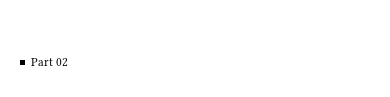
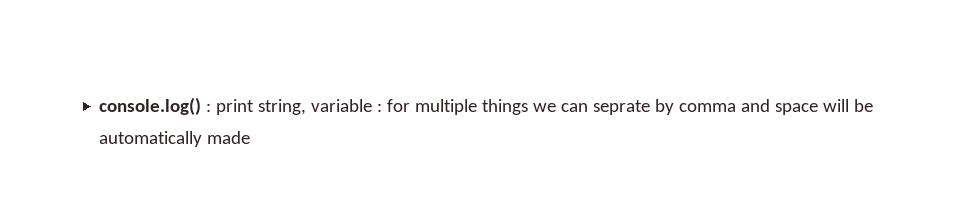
[30,58,69,67] Part 02 -> [99,97,874,115] [99,131,251,147] console.log() : print string, variable : for multiple things we can seprate by comma and space will be automatically made

